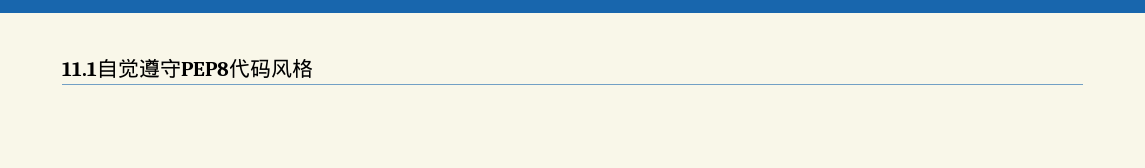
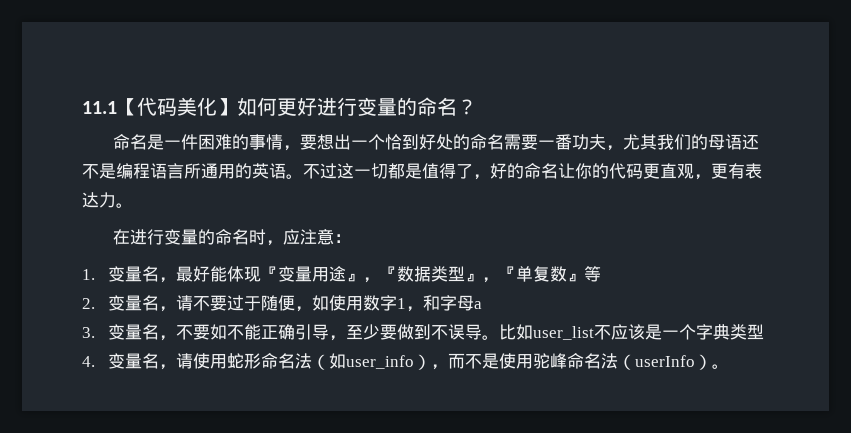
[97,58,313,78] 自觉遵守PEP8代码风格 -> [117,97,477,116] [113,134,760,151] [82,163,762,180] [82,192,133,208] [113,229,352,246] [82,266,601,283] [82,295,482,312] [82,324,764,341] [82,353,729,370] 【代码美化】如何更好进行变量的命名？ // 命名是一件困难的事情，要想出一个恰到好处的命名需要一番功夫，尤其我们的母语还不是编程语言所通用的英语。不过这一切都是值得了，好的命名让你的代码更直观，更有表达力。 // 在进行变量的命名时，应注意： // 1.变量名，最好能体现『变量用途』，『数据类型』，『单复数』等 // 2.变量名，请不要过于随便，如使用数字1，和字母a // 3.变量名，不要如不能正确引导，至少要做到不误导。比如user_list不应该是一个字典类型 // 4.变量名，请使用蛇形命名法（如user_info），而不是使用驼峰命名法（userInfo）。

